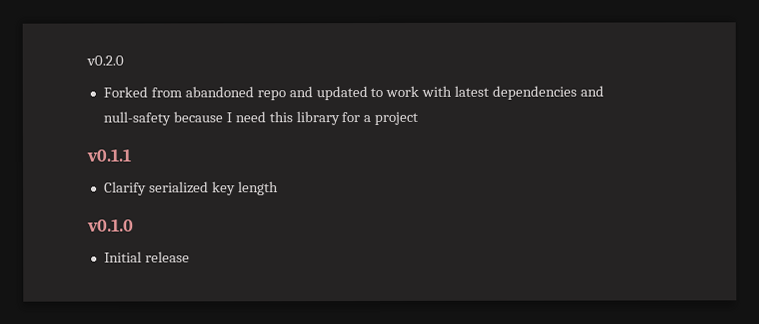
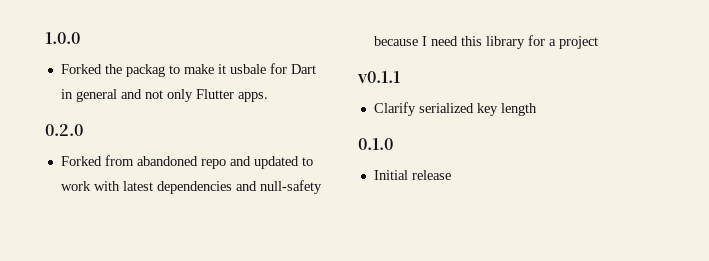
[86,55,124,66] v0.2.0 -> [45,32,80,44] [60,63,316,77] [60,89,268,102] [45,124,83,136] 1.0.0 // Forked the packag to make it usbale for Dart in general and not only Flutter apps. // 0.2.0
[87,218,134,232] v0.1.0 -> [358,138,393,150] 0.1.0

